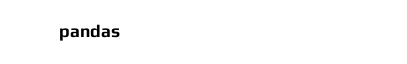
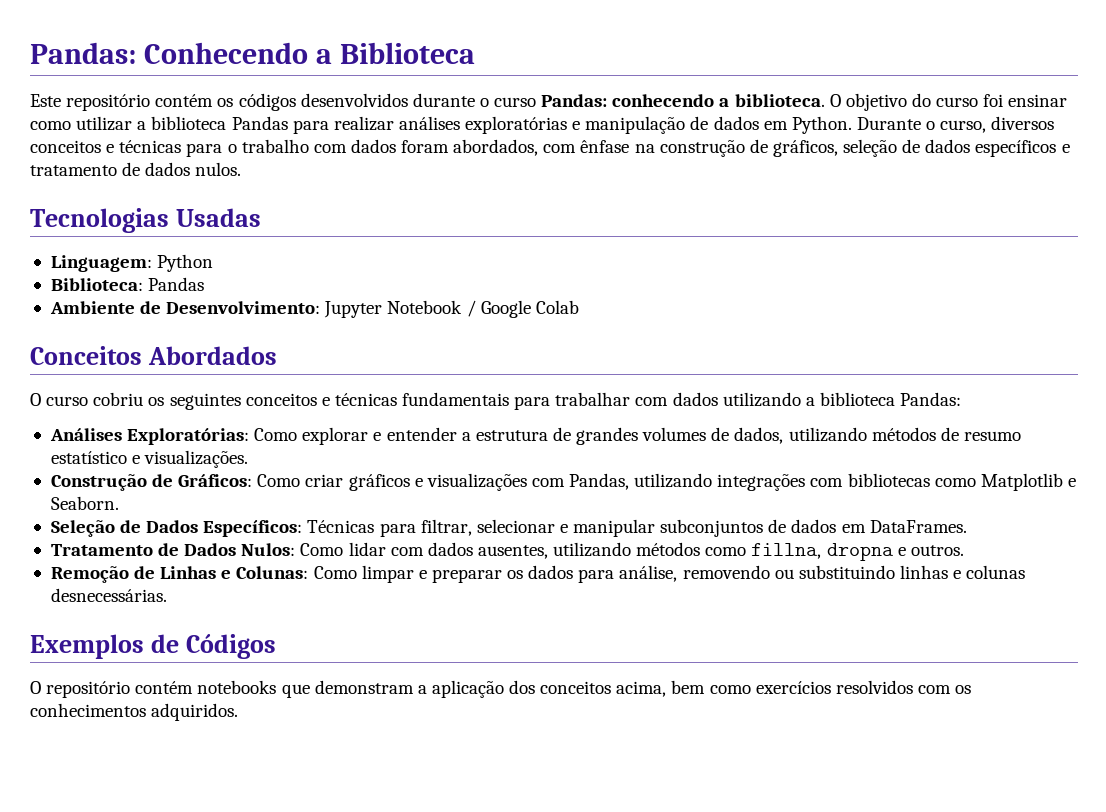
[59,24,120,41] pandas -> [30,42,475,64] [30,93,1068,111] [30,116,1055,134] [30,139,1070,157] [30,162,242,176] [30,208,261,233] [50,254,214,272] [50,277,205,291] [49,300,579,318] [30,346,277,365] [30,392,962,410] [49,427,1021,445] [50,450,249,468] [50,473,1076,491] [50,496,119,510] [50,519,967,537] [50,542,964,561] [50,565,1026,583] [50,588,167,602] [30,634,276,659] [30,680,972,698] [30,703,239,721] Pandas: Conhecendo a Biblioteca // Este repositório contém os códigos desenvolvidos durante o curso Pandas: conhecendo a biblioteca. O objetivo do curso foi ensinar como utilizar a biblioteca Pandas para realizar análises exploratórias e manipulação de dados em Python. Durante o curso, diversos conceitos e técnicas para o trabalho com dados foram abordados, com ênfase na construção de gráficos, seleção de dados específicos e tratamento de dados nulos. // Tecnologias Usadas // Linguagem: Python // Biblioteca: Pandas // Ambiente de Desenvolvimento: Jupyter Notebook / Google Colab // Conceitos Abordados // O curso cobriu os seguintes conceitos e técnicas fundamentais para trabalhar com dados utilizando a biblioteca Pandas: // Análises Exploratórias: Como explorar e entender a estrutura de grandes volumes de dados, utilizando métodos de resumo estatístico e visualizações. // Construção de Gráficos: Como criar gráficos e visualizações com Pandas, utilizando integrações com bibliotecas como Matplotlib e Seaborn. // Seleção de Dados Específicos: Técnicas para filtrar, selecionar e manipular subconjuntos de dados em DataFrames. // Tratamento de Dados Nulos: Como lidar com dados ausentes, utilizando métodos como fillna, dropna e outros. // Remoção de Linhas e Colunas: Como limpar e preparar os dados para análise, removendo ou substituindo linhas e colunas desnecessárias. // Exemplos de Códigos // O repositório contém notebooks que demonstram a aplicação dos conceitos acima, bem como exercícios resolvidos com os conhecimentos adquiridos.

